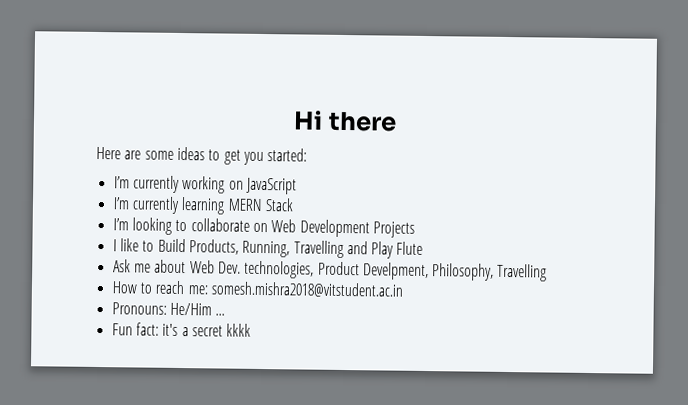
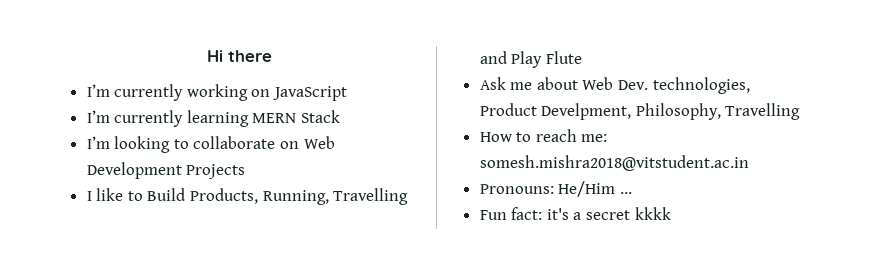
[96,146,308,166] // Here are some ideas to get you started: -> (272, 56) none

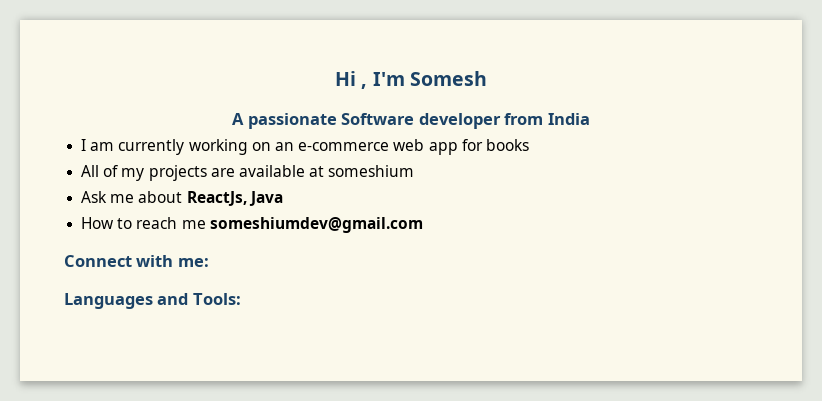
[228,50,272,62] [86,84,348,101] [86,110,341,127] [86,136,335,153] [86,162,246,179] [86,188,409,205] [479,51,582,68] [479,77,750,94] [479,103,801,120] [479,129,608,142] [479,155,749,171] [479,181,632,197] [479,207,671,220] there // I’m currently working on JavaScript // I’m currently learning MERN Stack // I’m looking to collaborate on Web Development Projects // I like to Build Products, Running, Travelling and Play Flute // Ask me about Web Dev. technologies, Product Develpment, Philosophy, Travelling // How to reach me: somesh.mishra2018@vitstudent.ac.in // Pronouns: He/Him ... // Fun fact: it's a secret kkkk -> [361,71,487,89] [232,113,590,129] [81,139,529,155] [81,165,415,181] [81,191,283,206] [81,217,423,233] [64,255,209,267] [64,293,241,309] , I'm Somesh // A passionate Software developer from India // I am currently working on an e-commerce web app for books // All of my projects are available at someshium // Ask me about ReactJs, Java // How to reach me someshiumdev@gmail.com // Connect with me: // Languages and Tools:

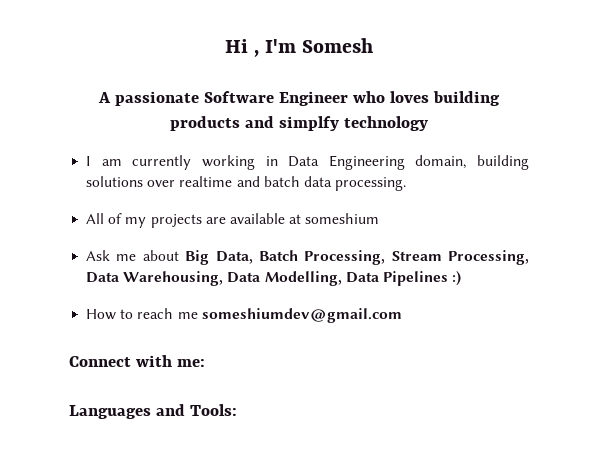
[418,113,590,129] [81,139,529,155] developer from India // I am currently working on an e-commerce web app for books -> [279,91,501,106] [169,116,429,131] [86,155,529,170] [86,176,407,191] Engineer who loves building products and simplfy technology // I am currently working in Data Engineering domain, building solutions over realtime and batch data processing.
[186,191,283,206] ReactJs, Java -> [185,250,529,265] [86,271,462,286] Big Data, Batch Processing, Stream Processing, Data Warehousing, Data Modelling, Data Pipelines :)

